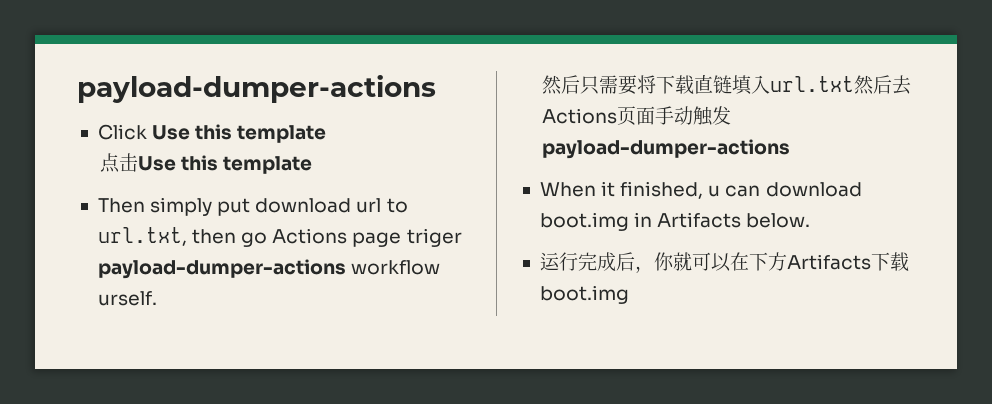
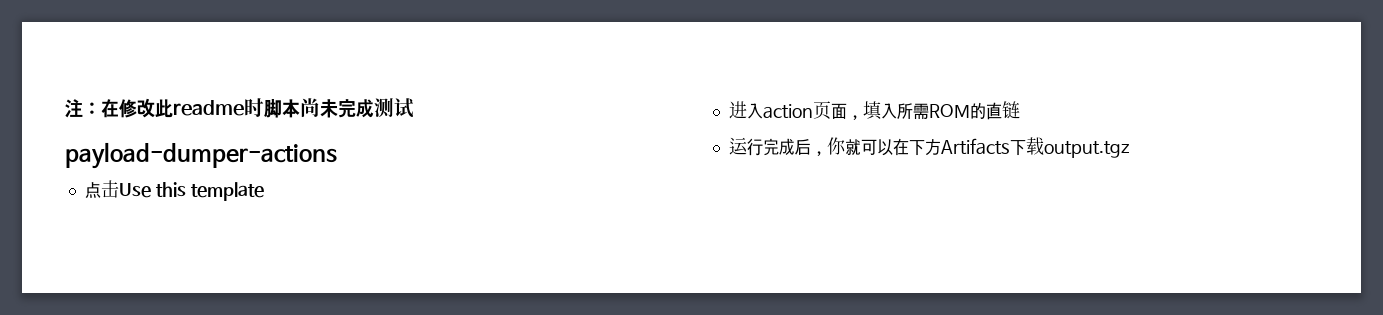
[77,75,436,103] [97,124,327,143] [99,153,312,174] [97,197,408,216] [97,227,462,247] [97,259,441,279] [97,291,157,306] [541,75,911,95] [541,106,731,126] [541,139,790,159] [539,181,862,199] [539,212,811,231] payload-dumper-actions // Click Use this template // 点击Use this template // Then simply put download url to url.txt, then go Actions page triger payload-dumper-actions workflow urself. // 然后只需要将下载直链填入url.txt然后去Actions页面手动触发payload-dumper-actions // When it finished, u can download boot.img in Artifacts below. -> [65,98,414,118] [65,142,337,169] [84,180,264,201] [728,101,1020,120] 注：在修改此readme时脚本尚未完成测试 // payload-dumper-actions // 点击Use this template // 进入action页面，填入所需ROM的直链
[539,285,629,304] boot.img -> [1043,141,1130,158] output.tgz

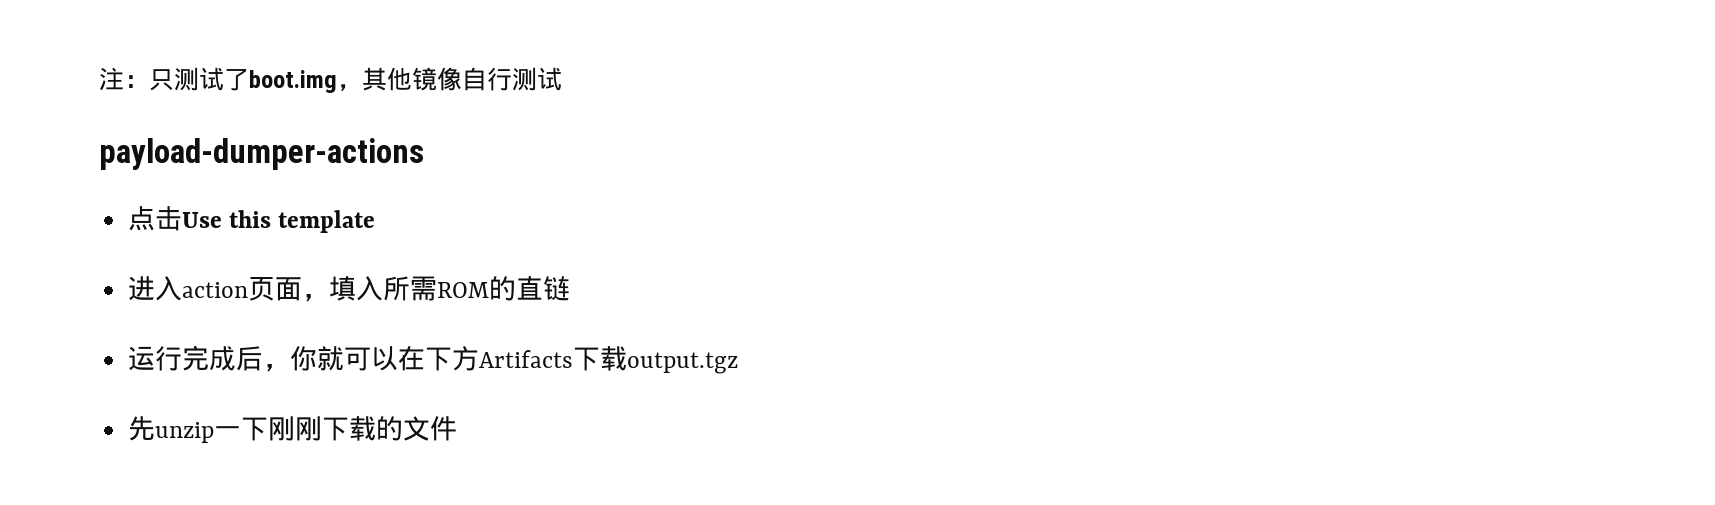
[101,98,374,118] 在修改此readme时脚本尚未完成 -> [149,67,512,93] 只测试了boot.img，其他镜像自行
(1130, 149) none -> [128,416,458,443] // 先unzip一下刚刚下载的文件

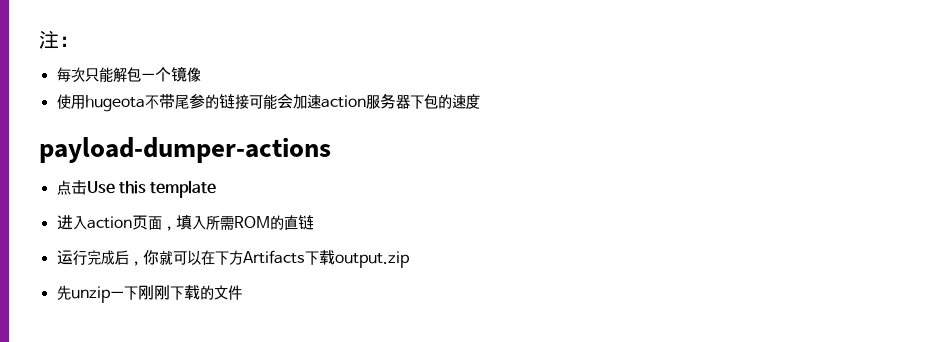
[149,67,562,93] 只测试了boot.img，其他镜像自行测试 -> [56,66,201,83] [56,93,480,112] // 每次只能解包一个镜像 // 使用hugeota不带尾参的链接可能会加速action服务器下包的速度
[627,352,739,374] output.tgz -> [334,251,409,268] output.zip

